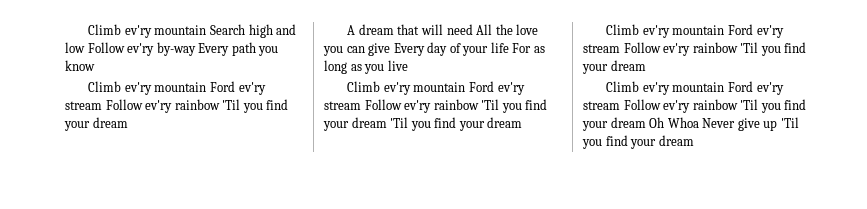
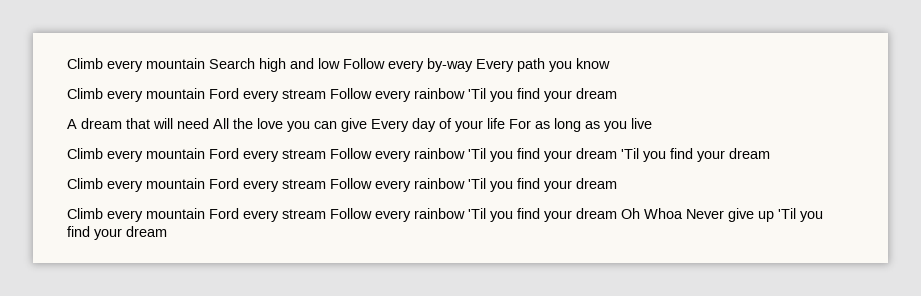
[88,24,152,38] Climb ev'ry -> [67,58,143,72] Climb every
[127,43,155,56] ev'ry -> [388,60,424,72] every
[124,81,266,95] [65,99,173,113] ev'ry mountain Ford ev'ry stream Follow ev'ry -> [107,88,411,102] every mountain Ford every stream Follow every
[383,81,525,95] [324,99,432,113] ev'ry mountain Ford ev'ry stream Follow ev'ry -> [107,148,411,162] every mountain Ford every stream Follow every
[642,24,784,38] [583,42,691,56] ev'ry mountain Ford ev'ry stream Follow ev'ry -> [107,178,411,192] every mountain Ford every stream Follow every
[642,81,784,95] [583,99,691,113] ev'ry mountain Ford ev'ry stream Follow ev'ry -> [107,208,411,222] every mountain Ford every stream Follow every

